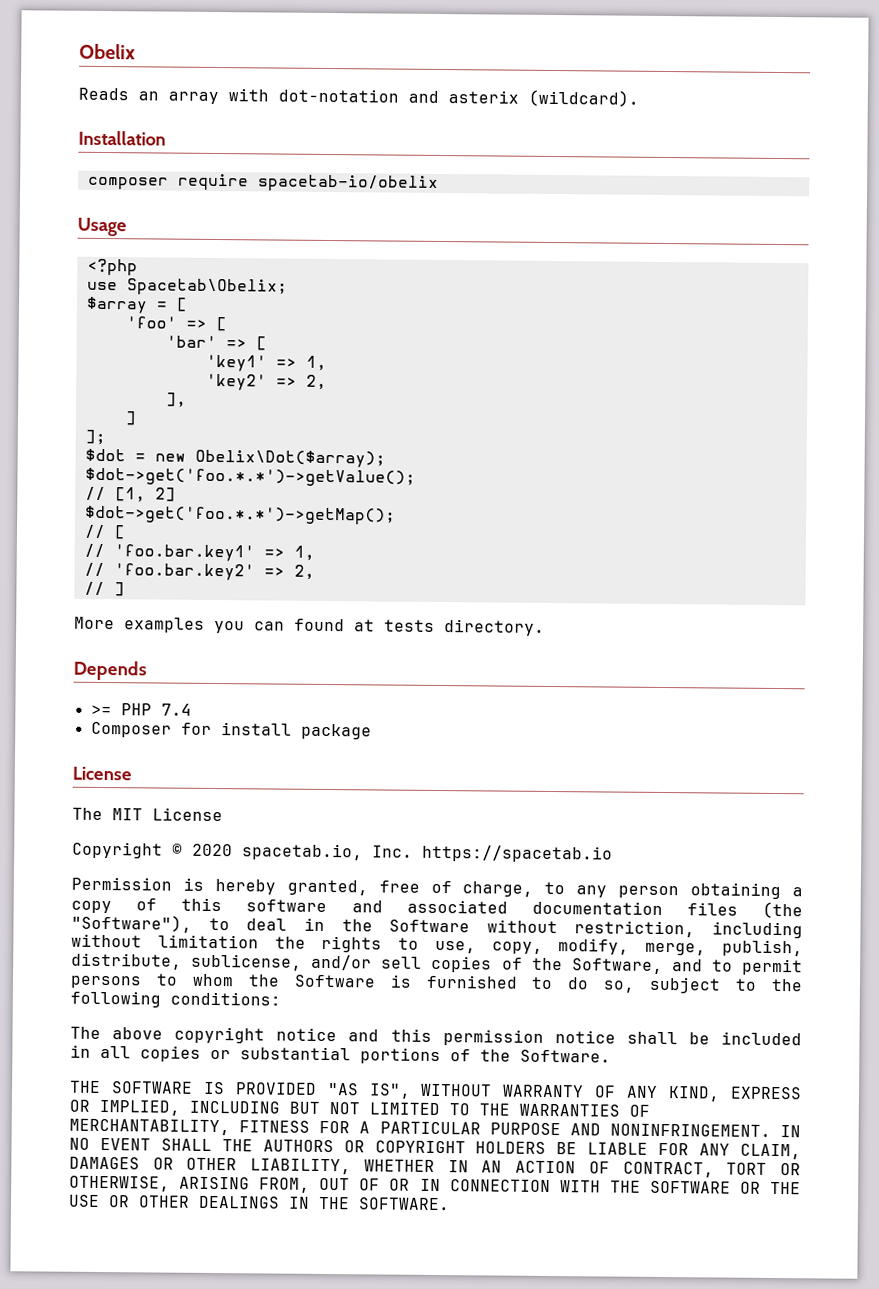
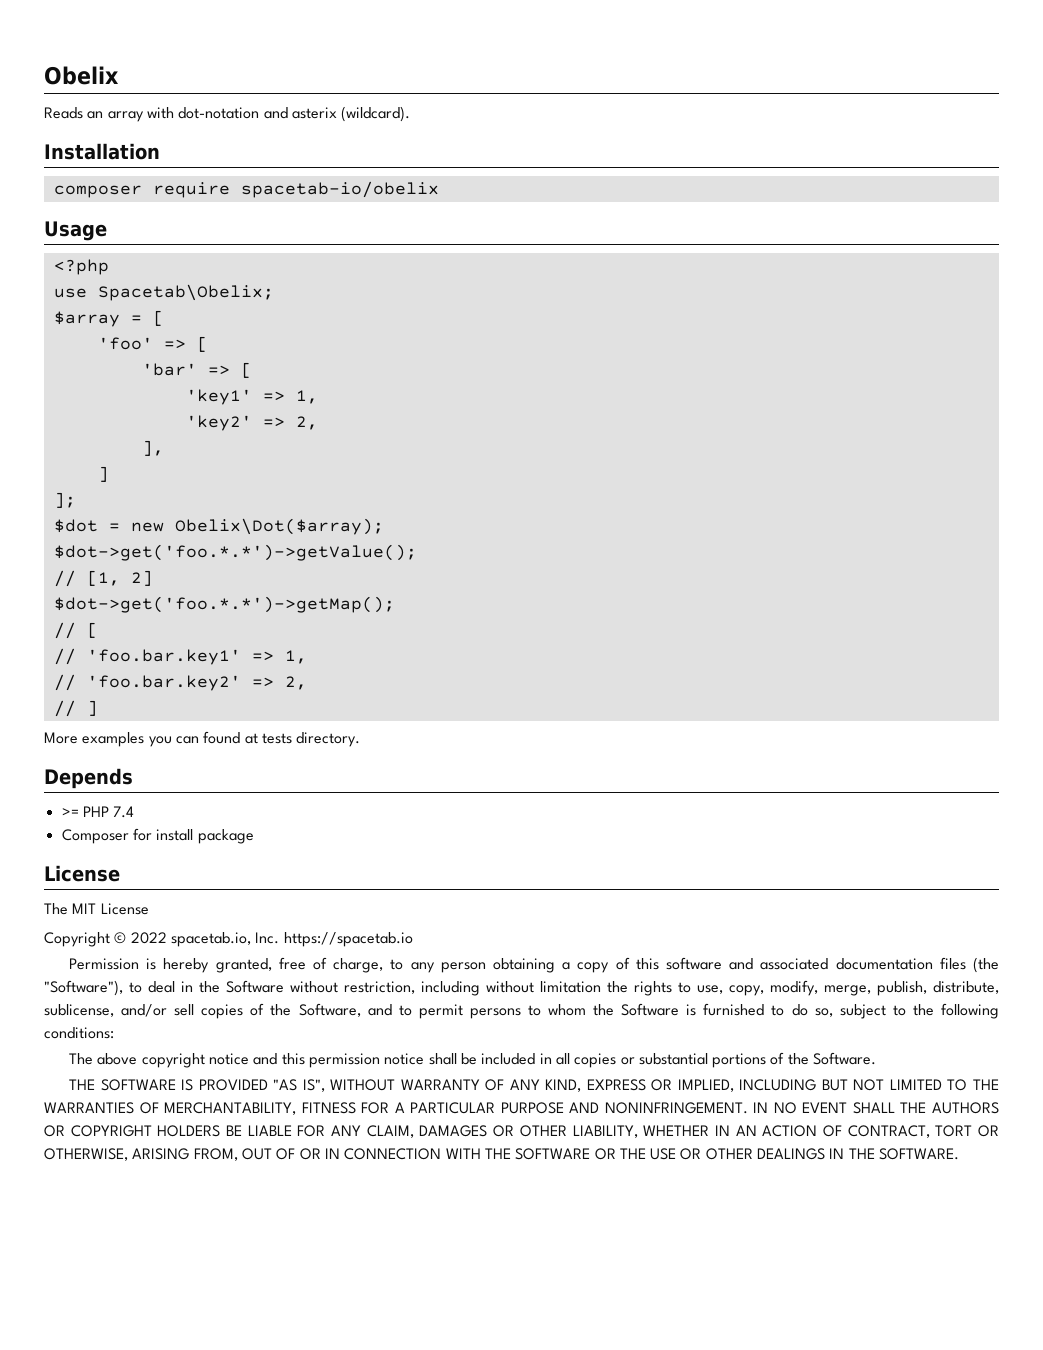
[192,843,233,857] 2020 -> [130,932,167,944] 2022

